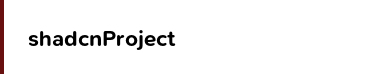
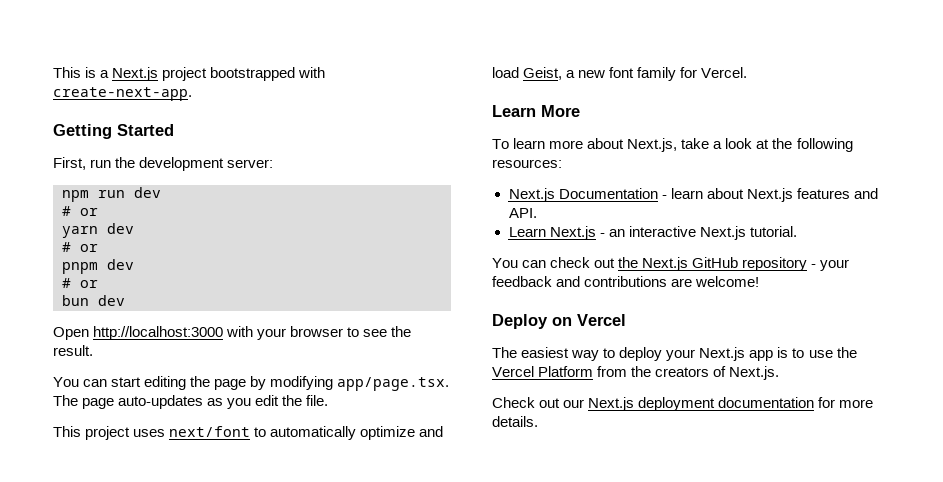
[28,30,176,51] shadcnProject -> [53,67,326,81] [53,87,192,101] [53,124,174,139] [53,157,274,171] [62,187,161,202] [62,206,98,216] [62,223,134,238] [62,242,98,252] [62,259,134,274] [62,278,98,288] [62,295,125,306] [53,326,412,340] [53,345,93,356] [53,376,450,391] [53,395,329,409] [53,426,444,440] [492,67,748,81] [492,105,580,117] [492,138,853,152] [492,159,562,168] [508,188,878,202] [508,208,537,218] [508,226,797,240] [492,257,850,271] [492,276,760,287] [492,314,626,329] [492,347,857,361] [492,366,780,380] [492,397,874,411] [492,416,538,427] This is a Next.js project bootstrapped with create-next-app. // Getting Started // First, run the development server: // npm run dev // # or // yarn dev // # or // pnpm dev // # or // bun dev // Open http://localhost:3000 with your browser to see the result. // You can start editing the page by modifying app/page.tsx. The page auto-updates as you edit the file. // This project uses next/font to automatically optimize and load Geist, a new font family for Vercel. // Learn More // To learn more about Next.js, take a look at the following resources: // Next.js Documentation - learn about Next.js features and API. // Learn Next.js - an interactive Next.js tutorial. // You can check out the Next.js GitHub repository - your feedback and contributions are welcome! // Deploy on Vercel // The easiest way to deploy your Next.js app is to use the Vercel Platform from the creators of Next.js. // Check out our Next.js deployment documentation for more details.

